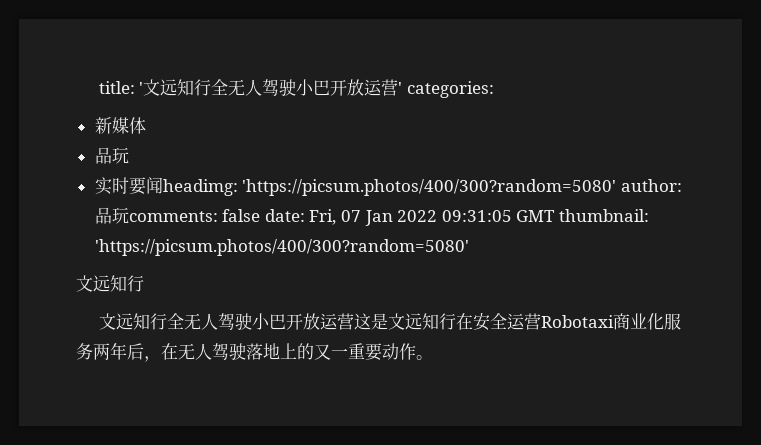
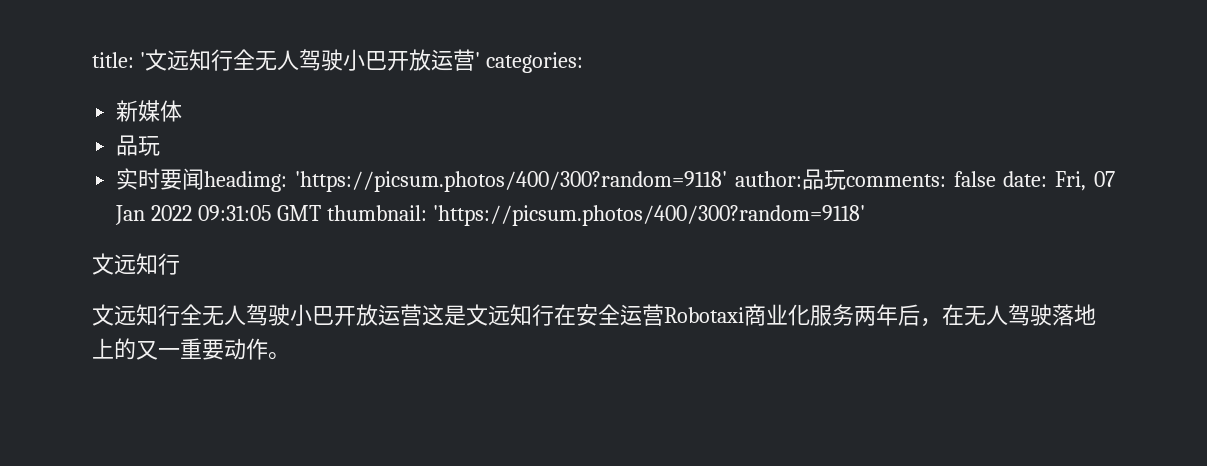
[242,179,617,196] 'https://picsum.photos/400/300?random=5080' -> [295,171,727,192] 'https://picsum.photos/400/300?random=9118'
[94,239,469,256] 'https://picsum.photos/400/300?random=5080' -> [432,205,865,226] 'https://picsum.photos/400/300?random=9118'

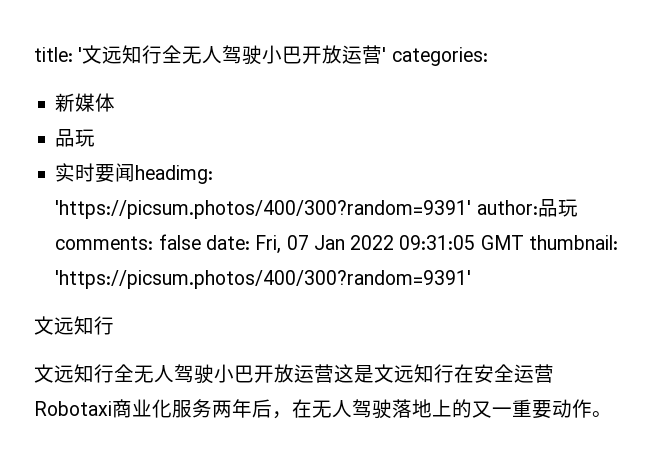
[295,171,727,192] 'https://picsum.photos/400/300?random=9118' -> [55,200,472,219] 'https://picsum.photos/400/300?random=9391'
[432,205,865,226] 'https://picsum.photos/400/300?random=9118' -> [55,270,472,289] 'https://picsum.photos/400/300?random=9391'

